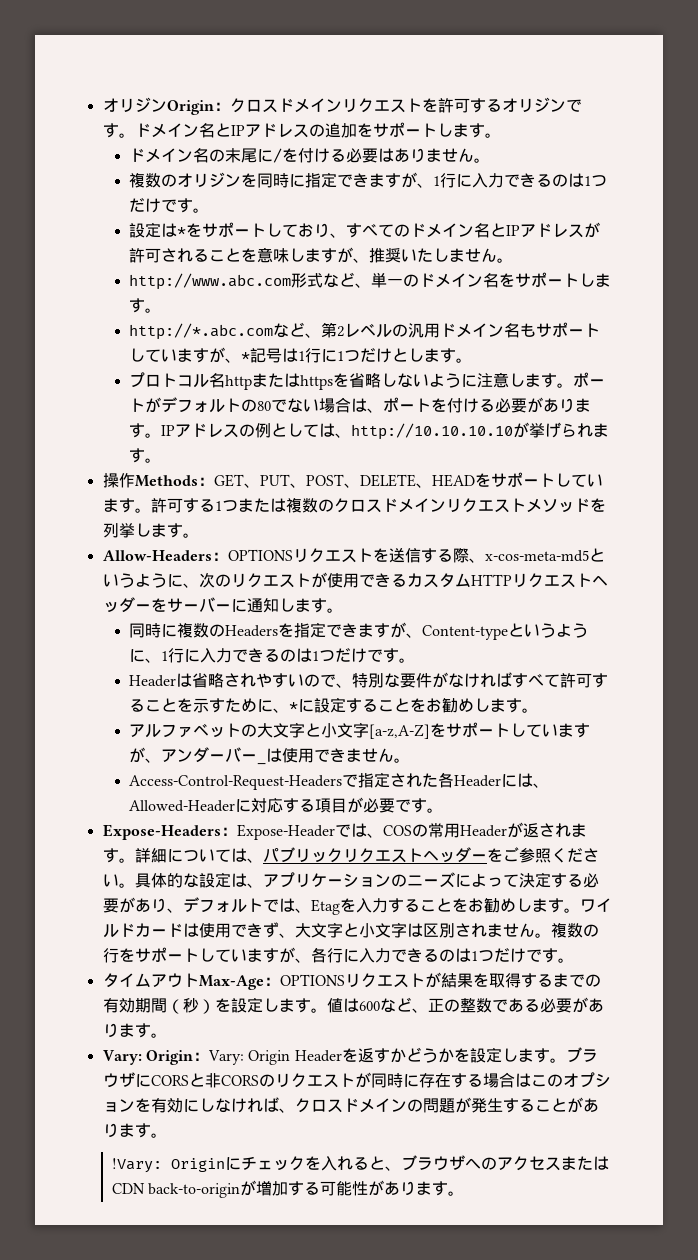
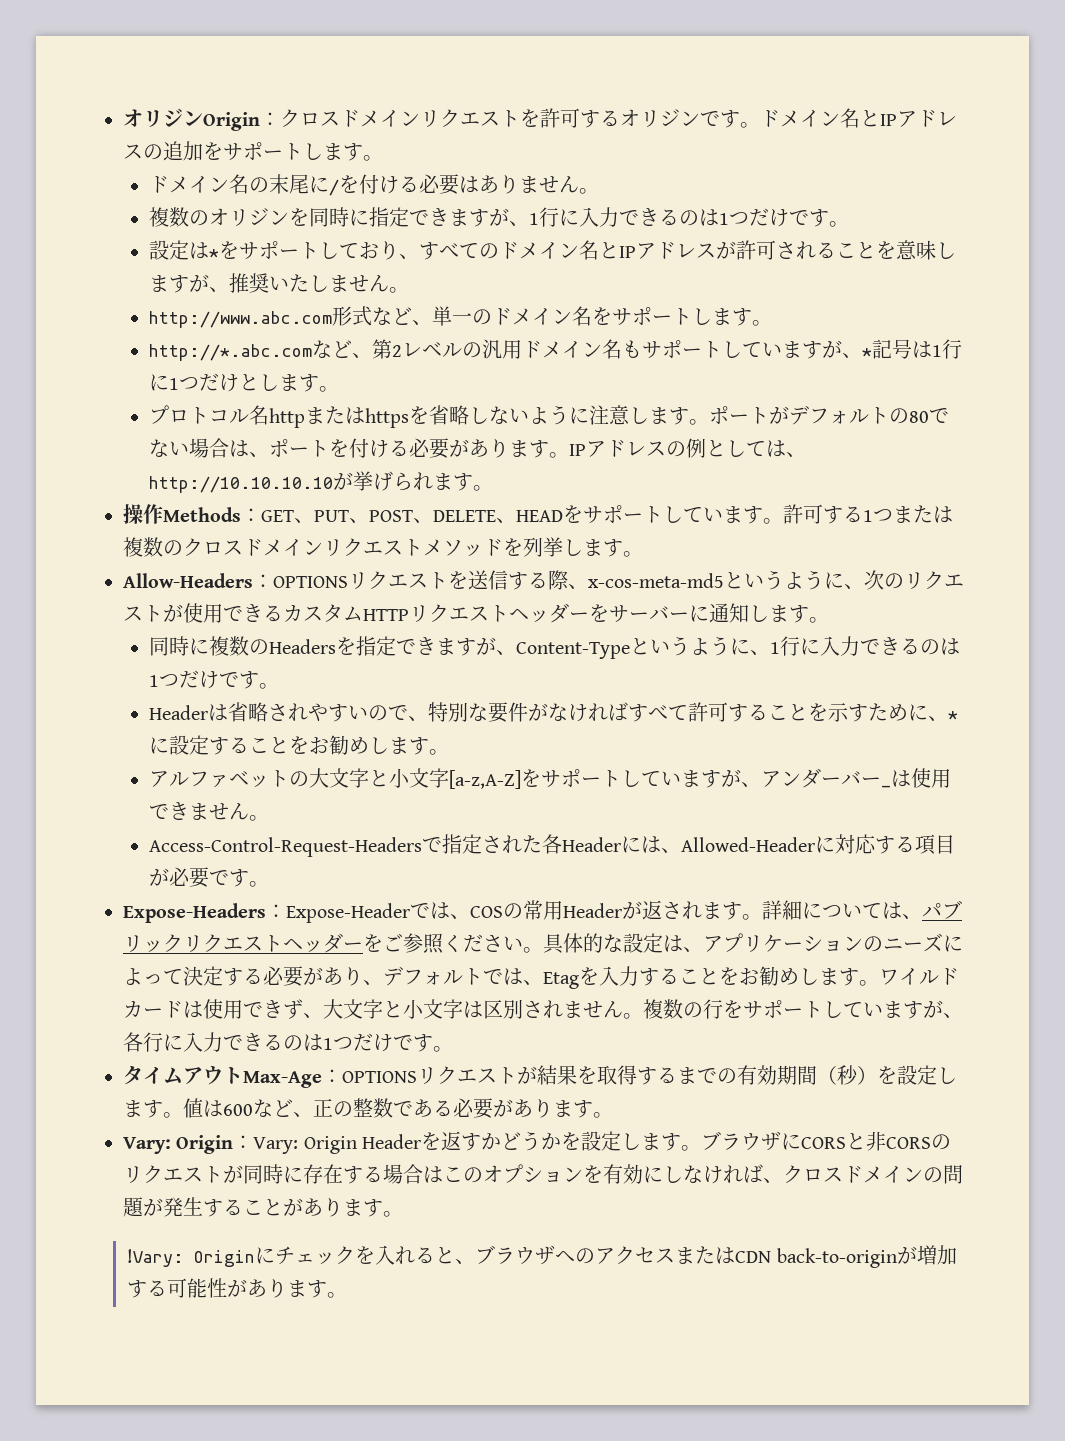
[422,625,509,640] Content-type -> [516,642,631,659] Content-Type

